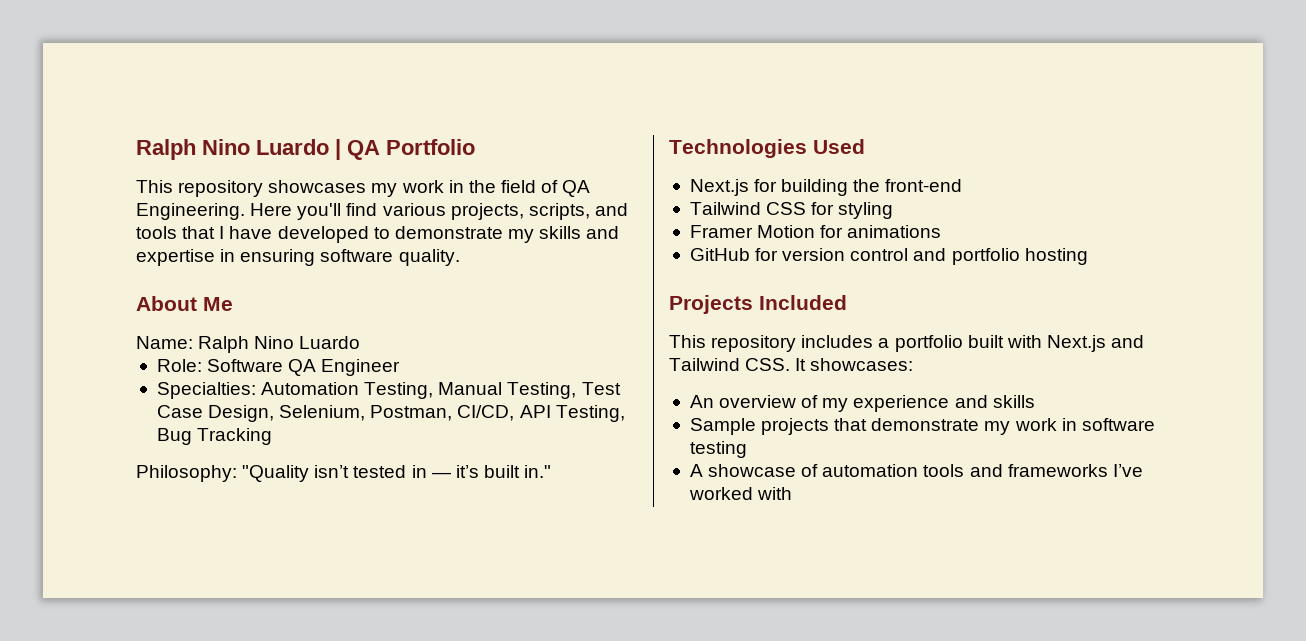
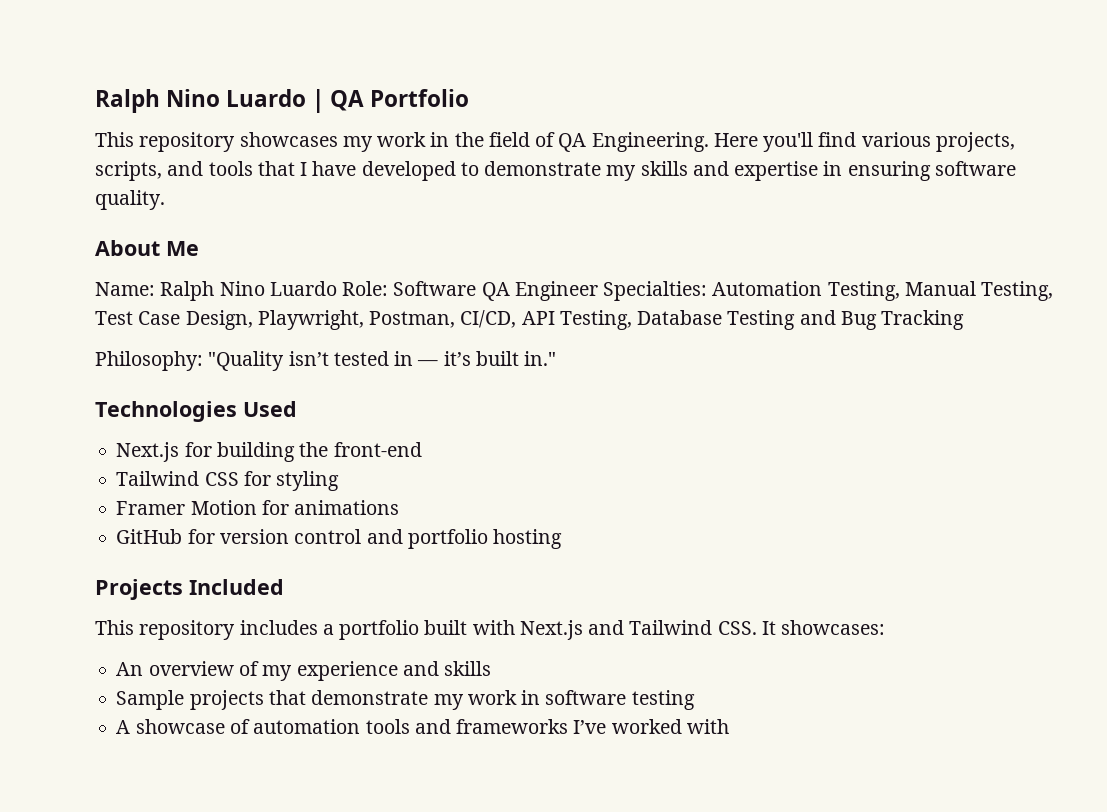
(361, 342) // -> (337, 288) none
(401, 367) // -> (598, 291) none
[279,405,366,421] Selenium, -> [257,310,364,330] Playwright,
(625, 413) none -> [637,310,836,330] Database Testing and

